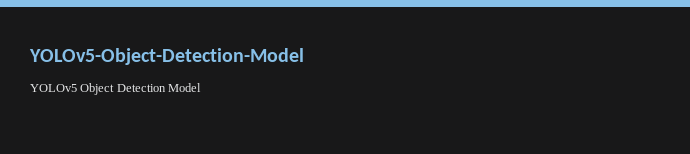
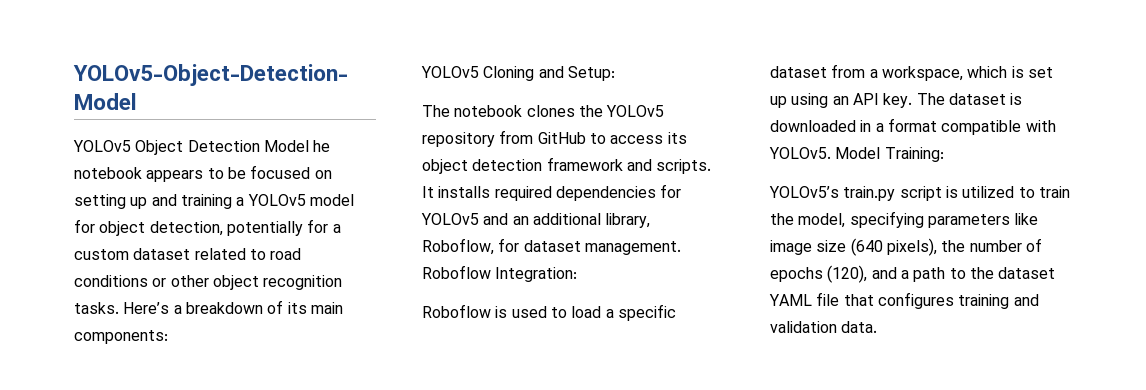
(202, 87) none -> [313,140,331,152] [74,165,332,182] [74,194,354,209] [74,219,341,236] [74,248,302,260] [74,275,343,290] [74,300,343,314] [74,330,168,344] [421,66,615,81] [422,105,665,117] [422,130,687,147] [422,157,712,174] [422,184,682,201] [421,213,651,228] [422,238,681,255] [422,265,578,282] [422,304,676,321] [770,64,1053,81] [770,93,1023,108] [770,118,1056,135] [769,147,944,162] [769,186,1070,201] [770,211,1039,228] [770,238,1042,256] [770,265,1056,283] [769,292,1039,309] [770,321,878,333] he notebook appears to be focused on setting up and training a YOLOv5 model for object detection, potentially for a custom dataset related to road conditions or other object recognition tasks. Here’s a breakdown of its main components: // YOLOv5 Cloning and Setup: // The notebook clones the YOLOv5 repository from GitHub to access its object detection framework and scripts. It installs required dependencies for YOLOv5 and an additional library, Roboflow, for dataset management. Roboflow Integration: // Roboflow is used to load a specific dataset from a workspace, which is set up using an API key. The dataset is downloaded in a format compatible with YOLOv5. Model Training: // YOLOv5’s train.py script is utilized to train the model, specifying parameters like image size (640 pixels), the number of epochs (120), and a path to the dataset YAML file that configures training and validation data.

